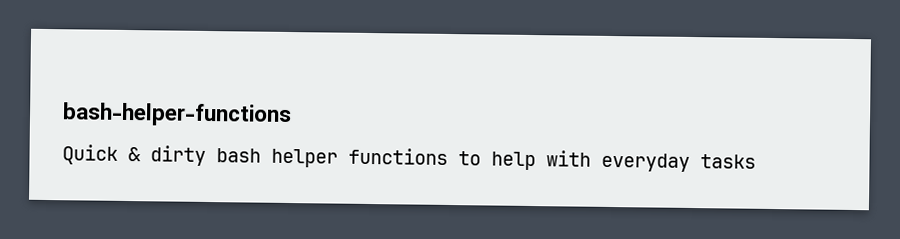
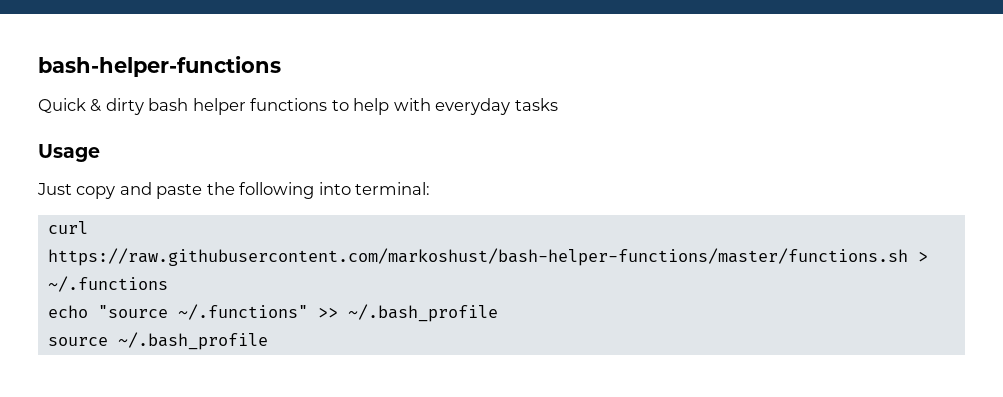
(756, 161) none -> [38,144,100,162] [37,182,431,199] [47,221,88,234] [47,248,928,266] [47,276,168,292] [47,304,498,322] [47,332,268,350] // Usage // Just copy and paste the following into terminal: // curl https://raw.githubusercontent.com/markoshust/bash-helper-functions/master/functions.sh > ~/.functions // echo "source ~/.functions" >> ~/.bash_profile // source ~/.bash_profile

